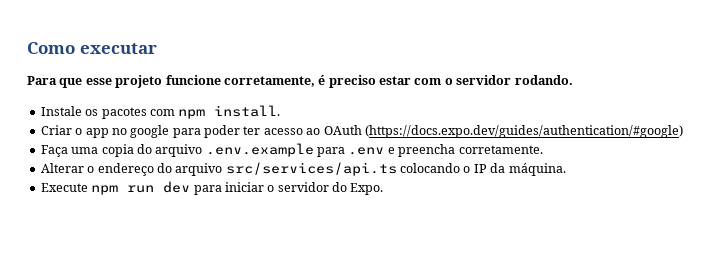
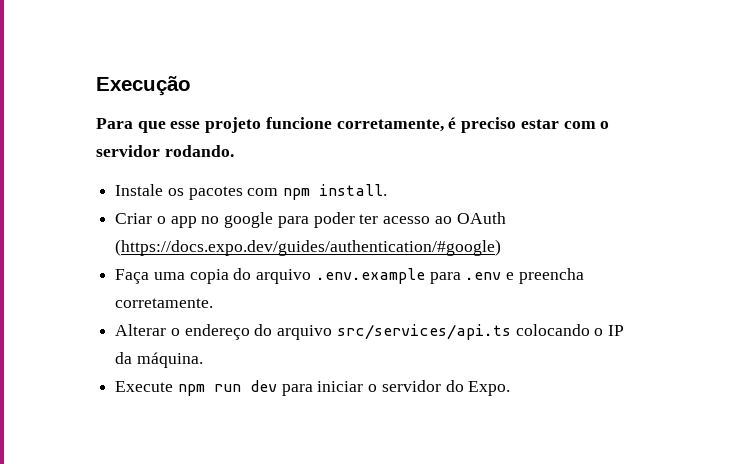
[27,42,157,54] Como executar -> [96,76,191,96] Execução

